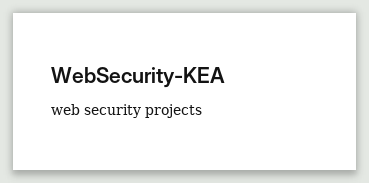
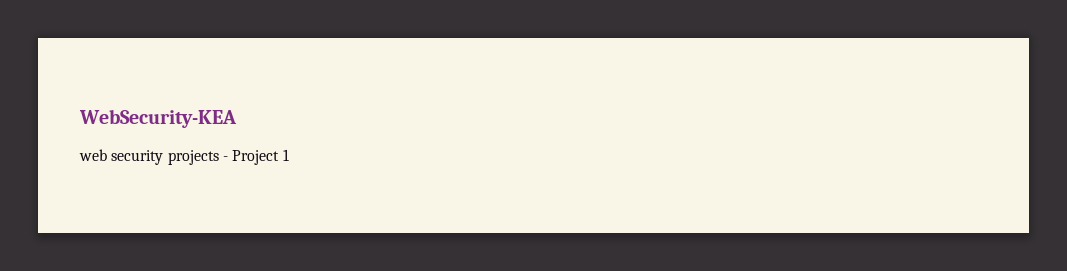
(202, 111) none -> [222,149,289,165] - Project 1

